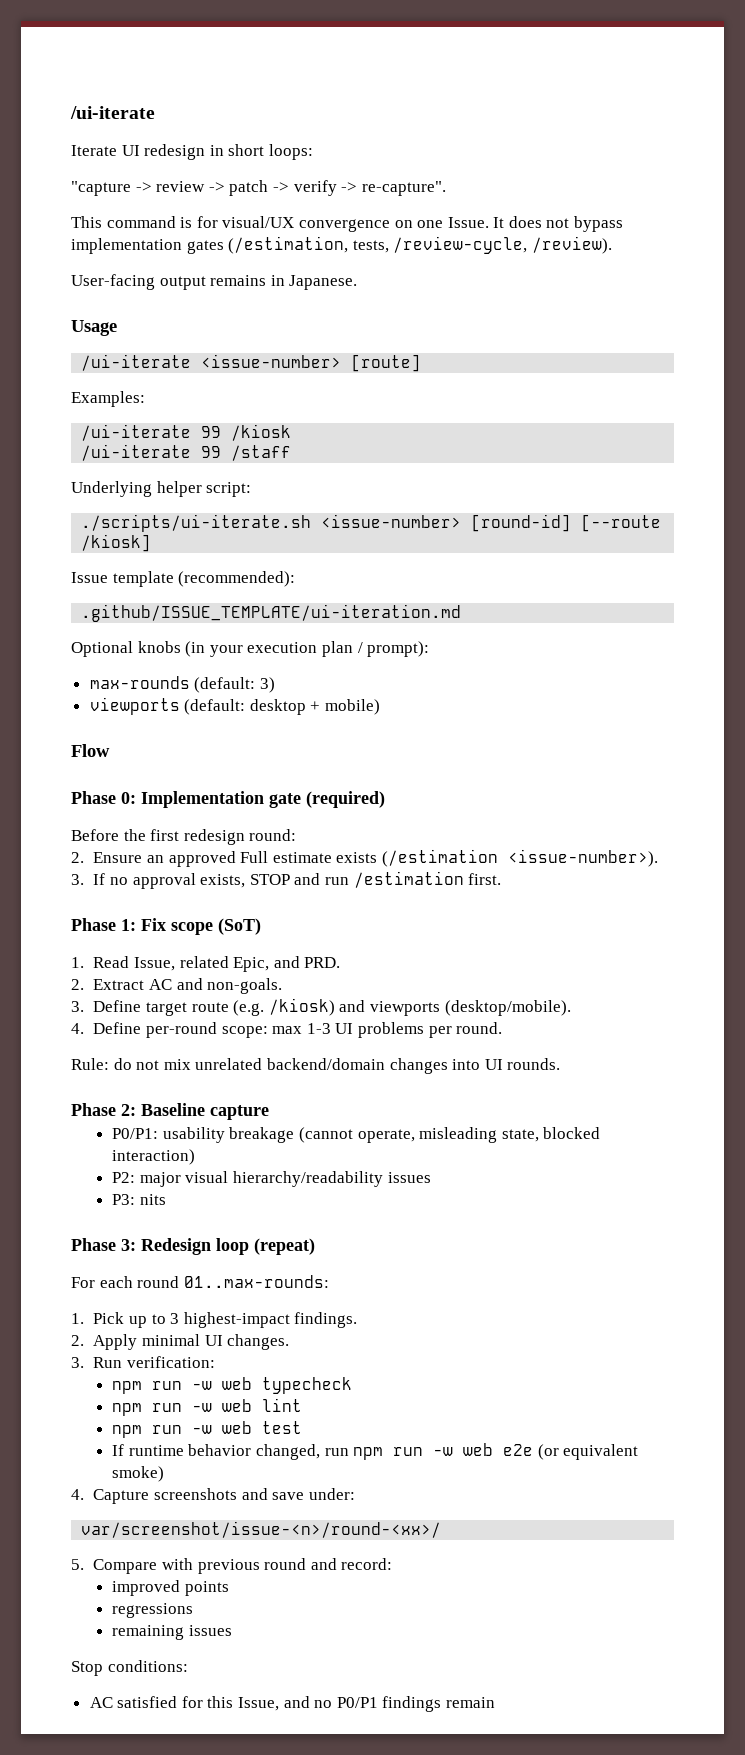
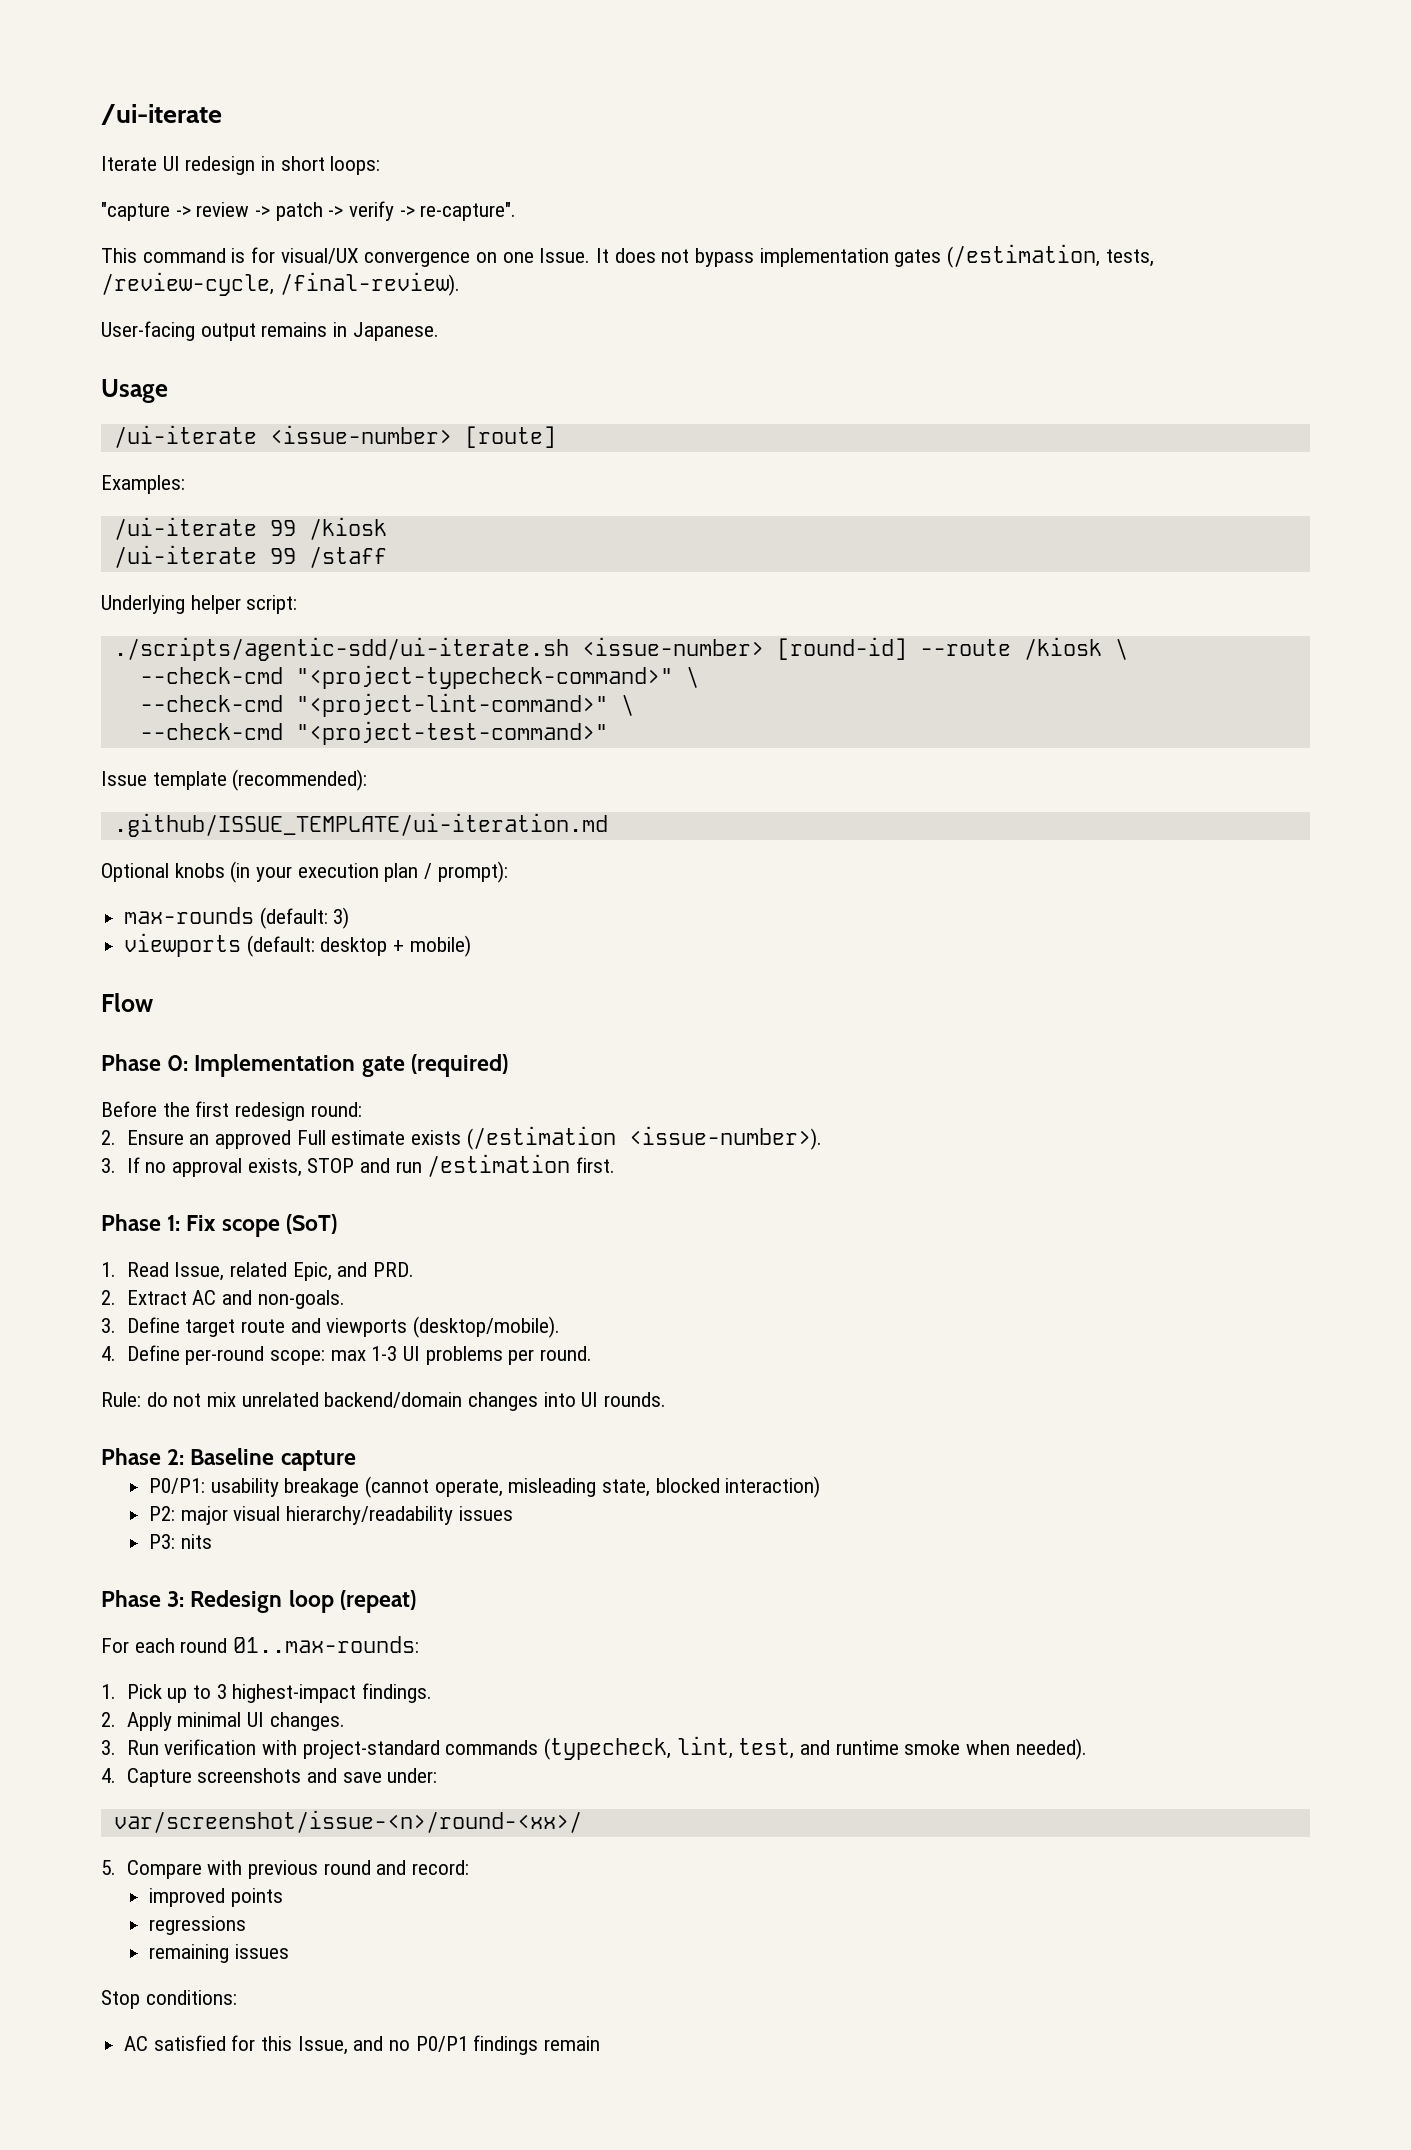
[531,236,612,254] /review). -> [279,272,460,296] /final-review).
[81,514,312,532] ./scripts/ui-iterate.sh -> [113,637,569,661] ./scripts/agentic-sdd/ui-iterate.sh
[581,514,662,532] [81,534,152,552] [--route /kiosk] -> [919,637,1128,660] [139,665,699,689] [139,693,634,717] [139,721,608,745] --route /kiosk \ // --check-cmd "<project-typecheck-command>" \ // --check-cmd "<project-lint-command>" \ // --check-cmd "<project-test-command>"
[233,998,335,1016] (e.g. /kiosk) -> (285, 1326) none
[127,1356,216,1368] [112,1377,353,1394] [112,1398,303,1416] [112,1421,303,1438] [112,1443,639,1460] [112,1466,165,1482] verification: // npm run -w web typecheck // npm run -w web lint // npm run -w web test // If runtime behavior changed, run npm run -w web e2e (or equivalent smoke) -> [164,1736,1087,1760] verification with project-standard commands (typecheck, lint, test, and runtime smoke when needed).

